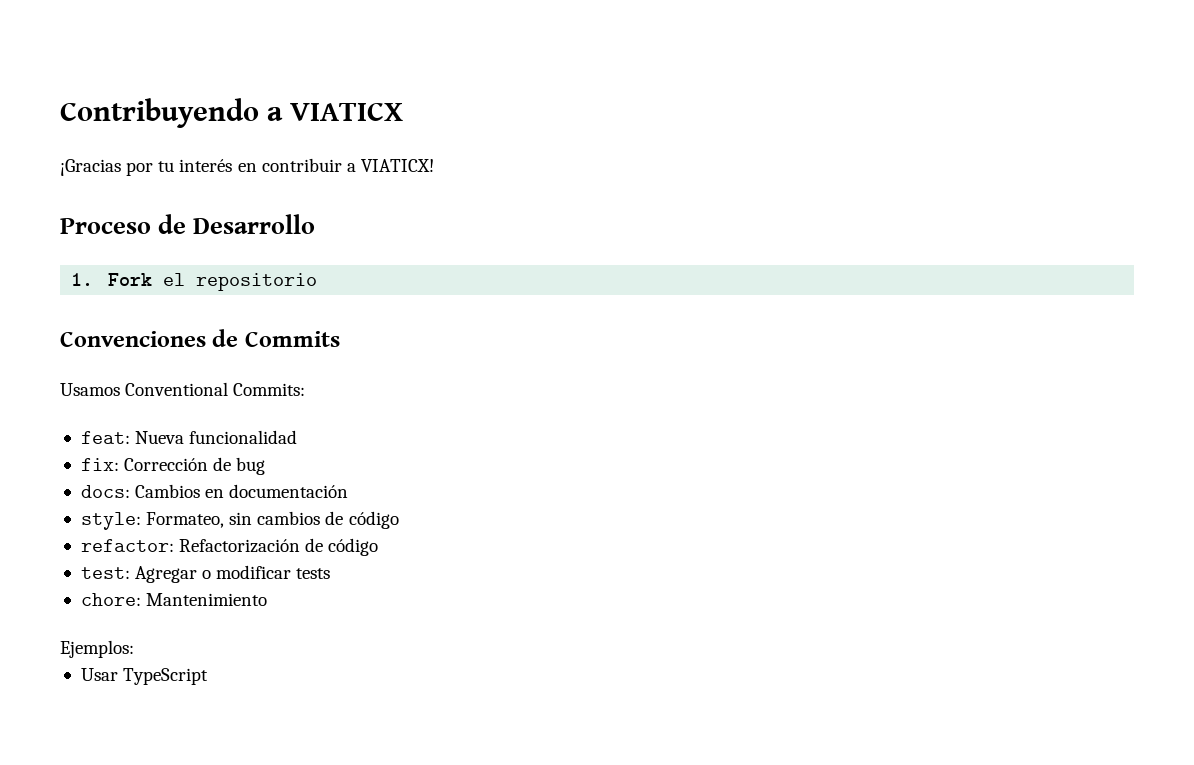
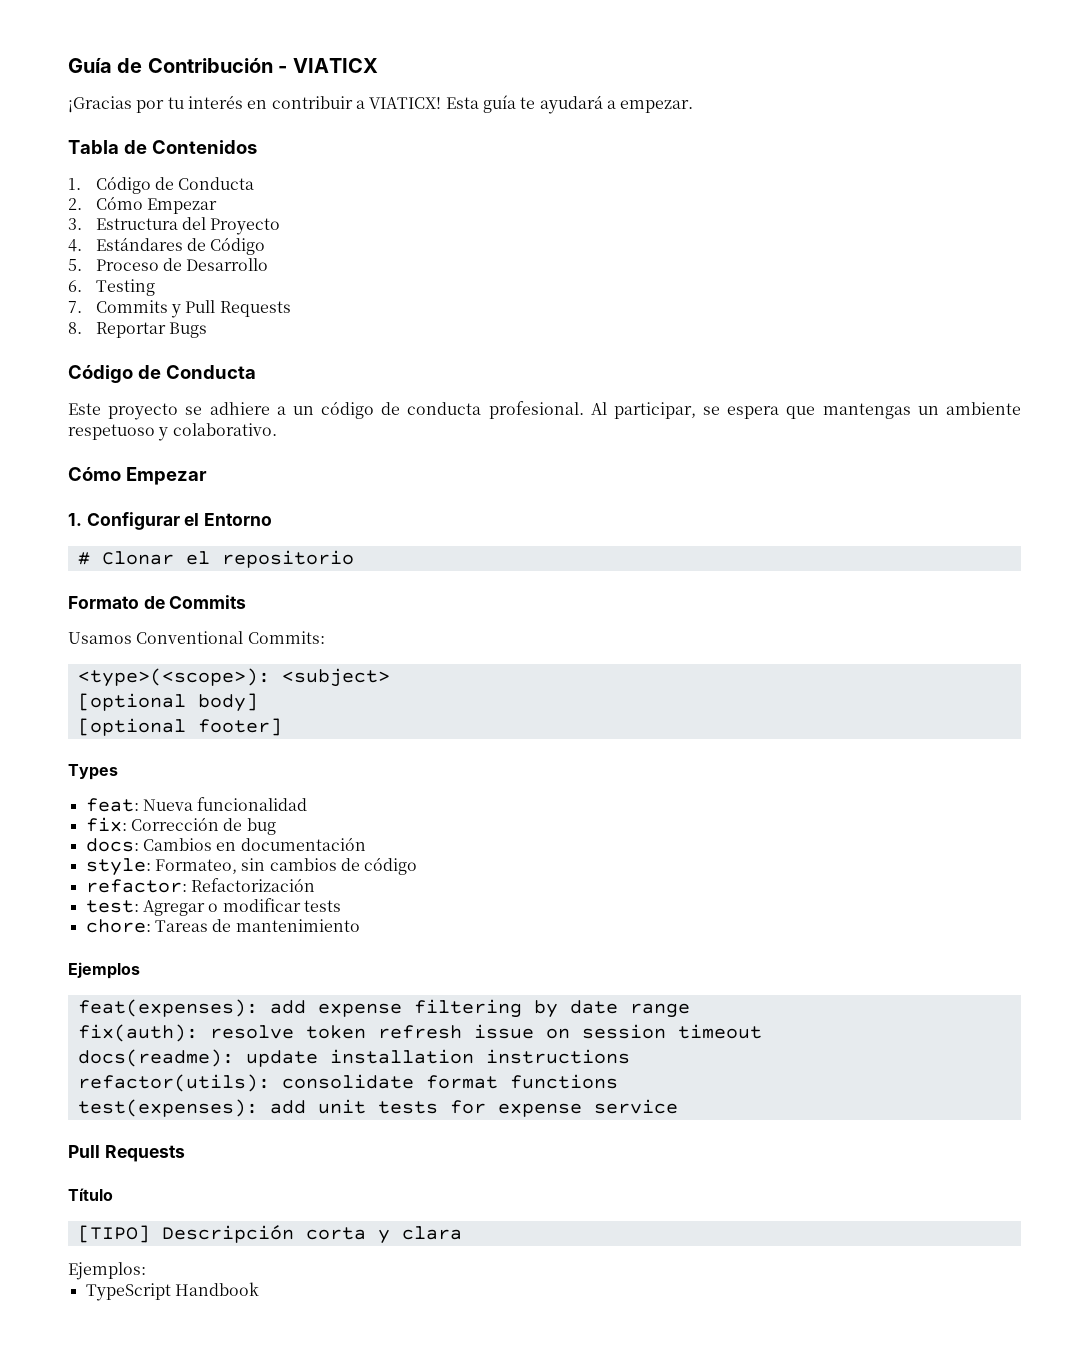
[60,98,283,128] Contribuyendo a -> [68,57,288,73] Guía de Contribución -
[60,214,316,234] [71,273,152,286] // Proceso de Desarrollo // 1. Fork -> [445,95,694,114] [68,140,257,154] [68,176,255,194] [68,196,218,214] [68,217,281,235] [68,237,266,255] [68,258,269,271] [68,279,155,296] [68,300,291,318] [68,322,208,338] [68,365,256,383] [68,401,1021,420] [68,423,277,441] [68,467,207,485] [68,512,273,530] [77,551,174,565] Esta guía te ayudará a empezar. // Tabla de Contenidos // 1. Código de Conducta // 2. Cómo Empezar // 3. Estructura del Proyecto // 4. Estándares de Código // 5. Proceso de Desarrollo // 6. Testing // 7. Commits y Pull Requests // 8. Reportar Bugs // Código de Conducta // Este proyecto se adhiere a un código de conducta profesional. Al participar, se espera que mantengas un ambiente respetuoso y colaborativo. // Cómo Empezar // 1. Configurar el Entorno // # Clonar
[60,331,206,347] Convenciones -> [68,596,139,609] Formato
(306, 389) none -> [77,668,390,687] [77,693,258,712] [77,718,282,736] [68,764,118,780] // <type>(<scope>): <subject> // [optional body] // [optional footer] // Types
[305,538,379,556] de código -> (315, 885) none
[146,593,268,606] Mantenimiento -> [154,919,360,932] [68,962,140,979] [77,999,690,1018] [77,1024,762,1042] [77,1049,630,1067] [77,1074,618,1092] [77,1099,678,1117] [68,1145,185,1162] [68,1188,113,1201] [77,1225,462,1244] Tareas de mantenimiento // Ejemplos // feat(expenses): add expense filtering by date range // fix(auth): resolve token refresh issue on session timeout // docs(readme): update installation instructions // refactor(utils): consolidate format functions // test(expenses): add unit tests for expense service // Pull Requests // Título // [TIPO] Descripción corta y clara
[80,668,209,685] Usar TypeScript -> [85,1282,259,1301] TypeScript Handbook

